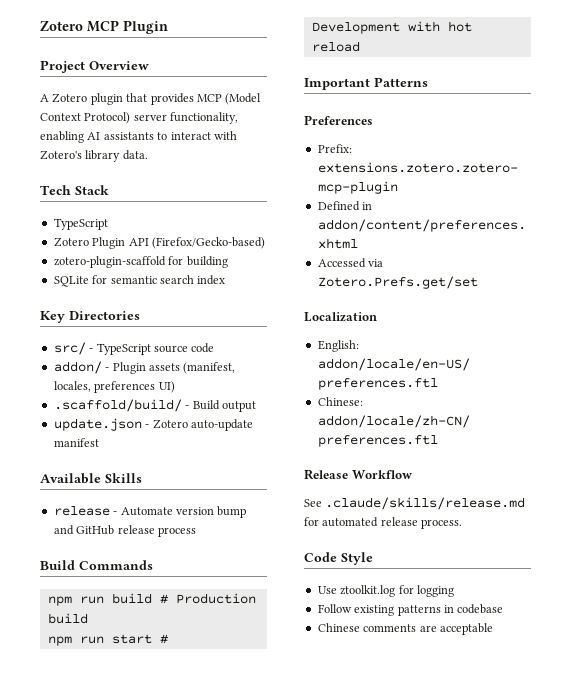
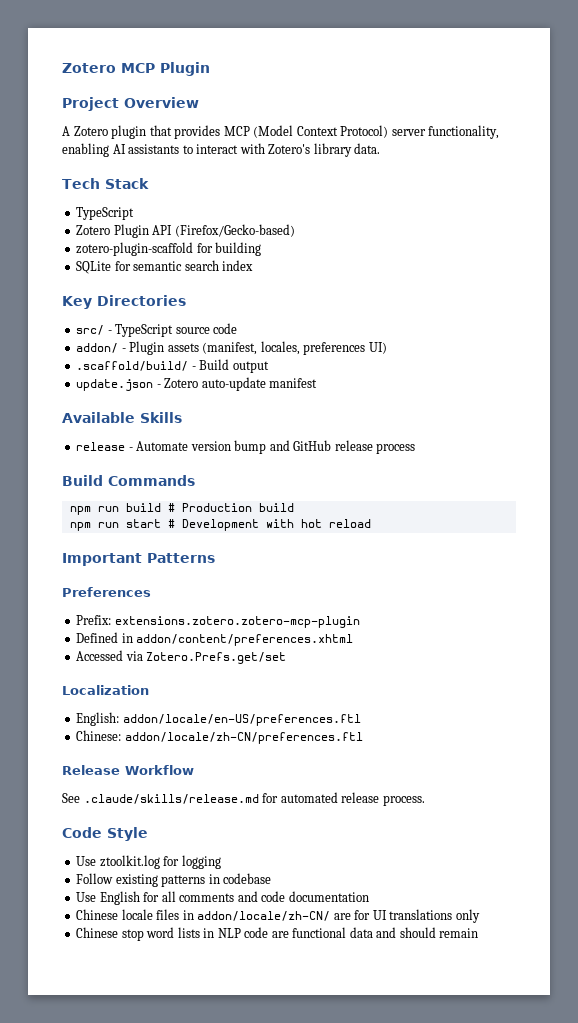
[317,623,493,635] Chinese comments are acceptable -> [76,891,369,905] [76,909,480,923] [76,927,479,941] Use English for all comments and code documentation // Chinese locale files in addon/locale/zh-CN/ are for UI translations only // Chinese stop word lists in NLP code are functional data and should remain

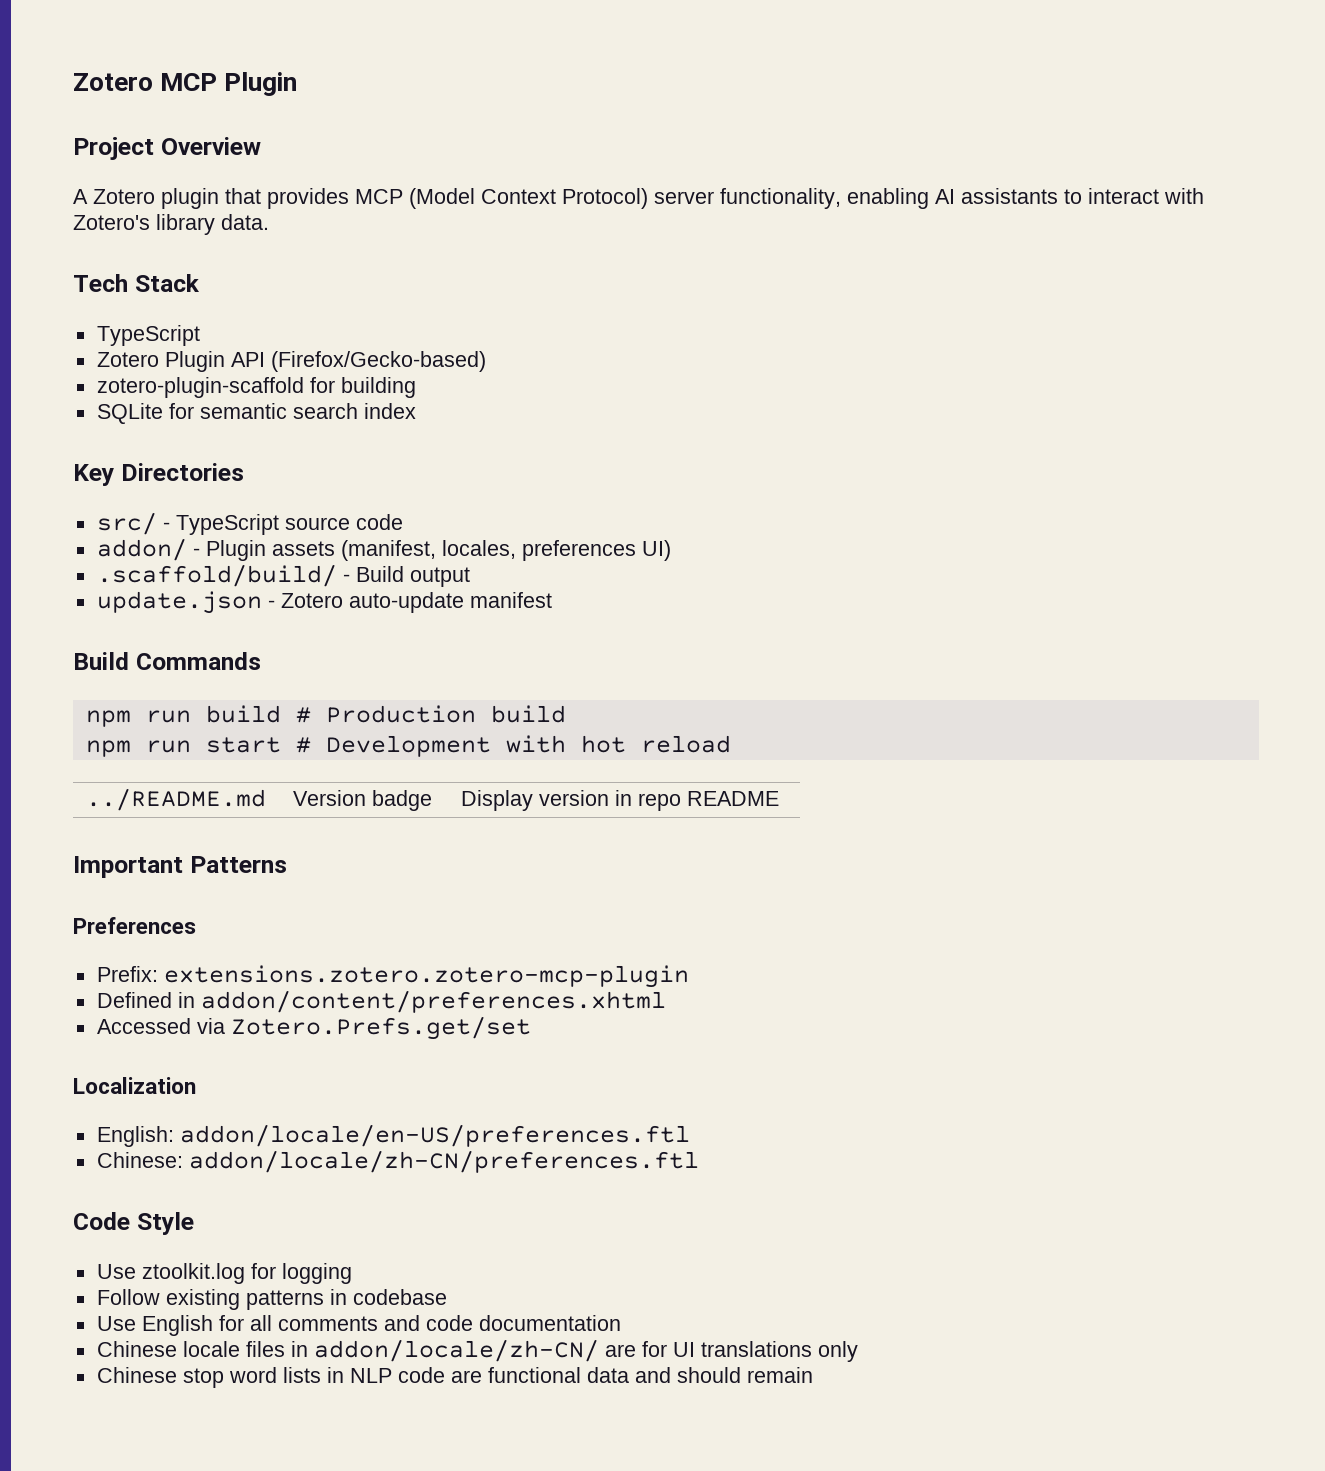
[62,412,182,423] [76,440,416,454] // Available Skills // release - Automate version bump and GitHub release process -> (552, 600) none
(371, 523) none -> [86,788,267,811] [293,790,433,811] [461,790,780,811] // ../README.md | Version badge | Display version in repo README
[62,765,194,775] [62,792,425,806] // Release Workflow // See .claude/skills/release.md for automated release process. -> (699, 1161) none

